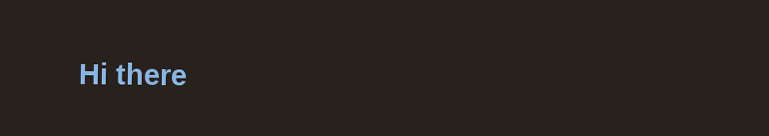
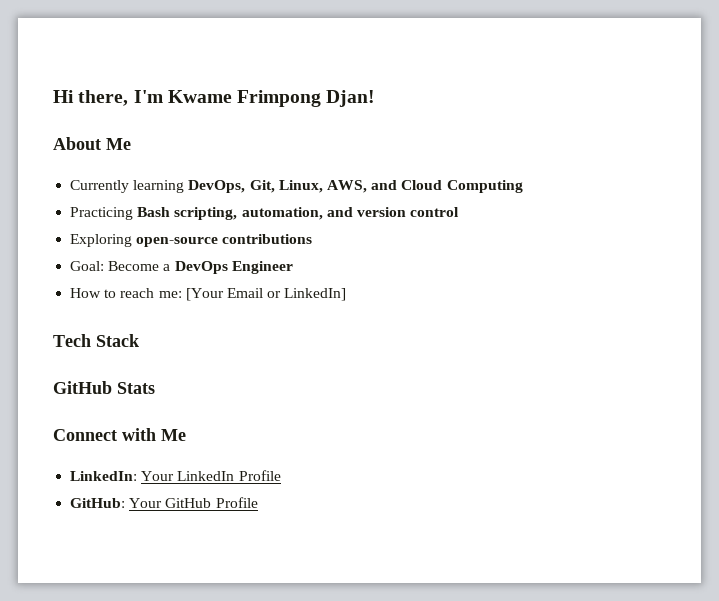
[115,62,188,86] there -> [78,90,376,107] [53,137,131,150] [70,180,523,193] [70,207,460,220] [70,234,313,247] [70,261,293,274] [70,288,347,301] [53,334,139,347] [53,381,155,394] [53,428,186,441] [70,470,281,481] [70,497,258,508] there, I'm Kwame Frimpong Djan! // About Me // Currently learning DevOps, Git, Linux, AWS, and Cloud Computing // Practicing Bash scripting, automation, and version control // Exploring open-source contributions // Goal: Become a DevOps Engineer // How to reach me: [Your Email or LinkedIn] // Tech Stack // GitHub Stats // Connect with Me // LinkedIn: Your LinkedIn Profile // GitHub: Your GitHub Profile

